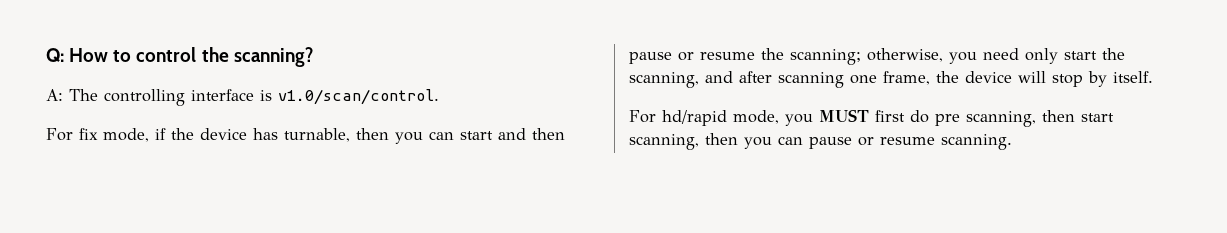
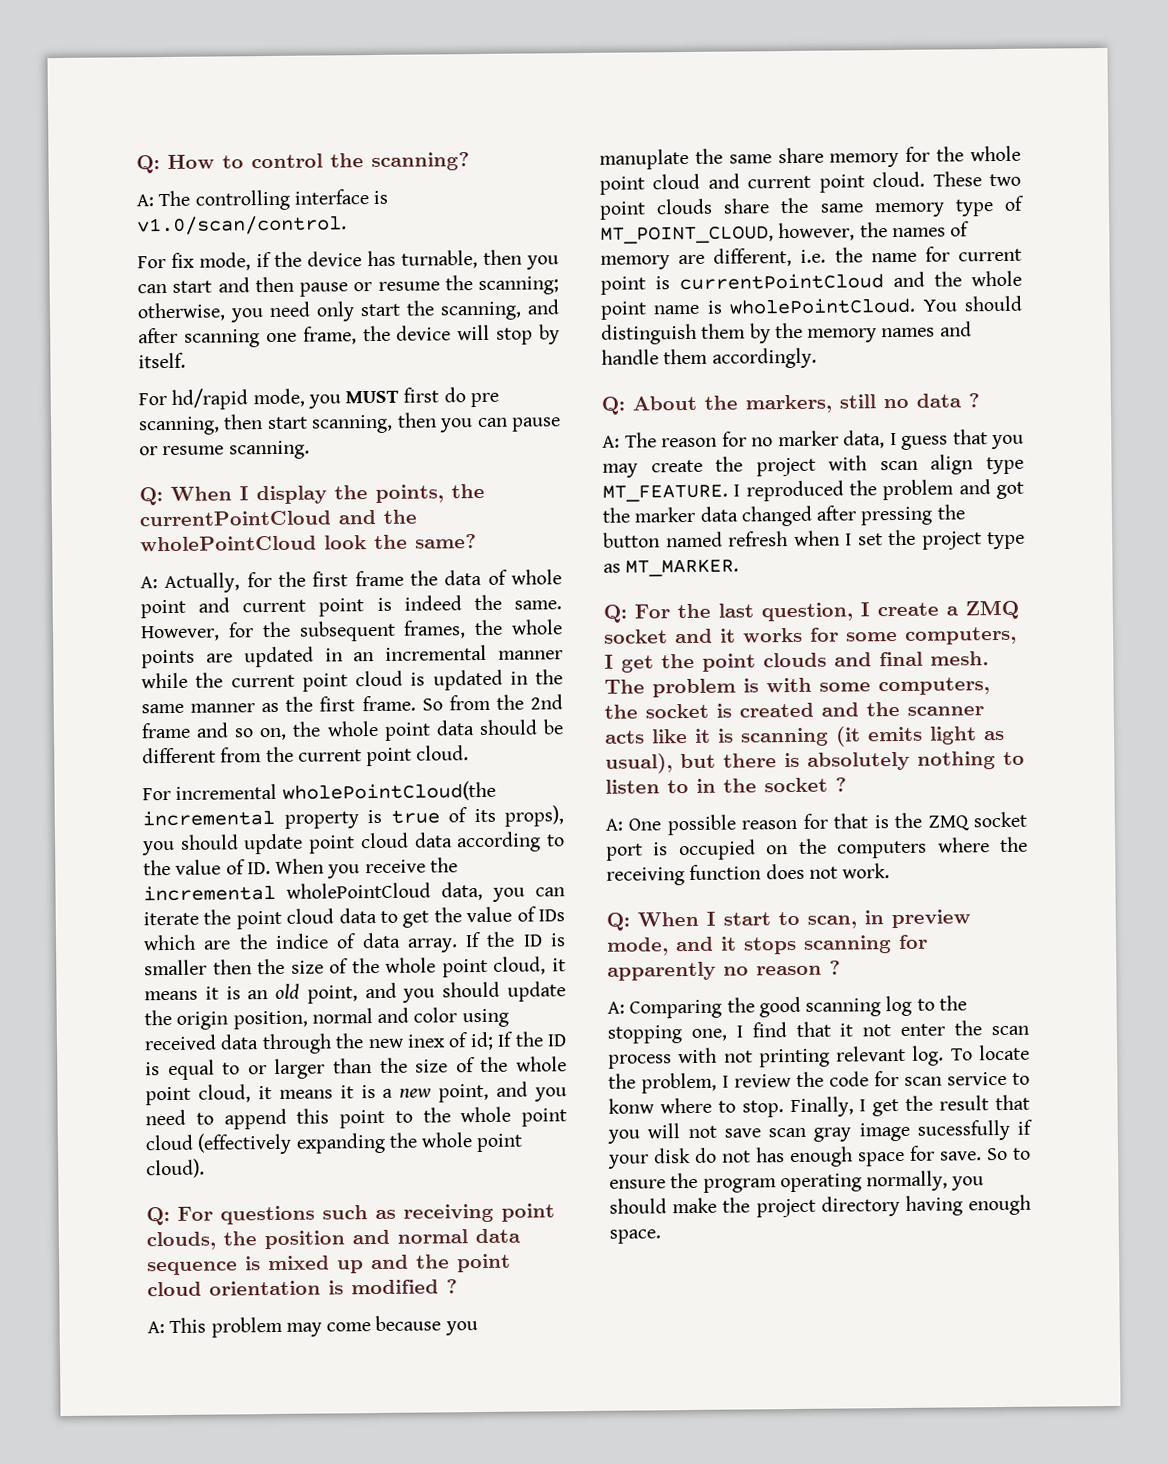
(1012, 142) none -> [139,483,485,506] [139,509,417,527] [140,534,477,552] [140,569,562,594] [140,594,562,619] [140,619,563,642] [141,644,563,669] [141,669,563,692] [141,694,563,714] [141,719,564,741] [142,745,470,767] [142,780,496,802] [142,805,564,829] [142,831,565,856] [143,857,458,879] [143,881,565,902] [143,906,565,930] [143,931,566,953] [144,956,566,978] [144,981,566,1004] [144,1007,509,1030] [144,1031,567,1055] [145,1056,568,1081] [145,1081,567,1106] [145,1106,567,1130] [145,1132,524,1155] [146,1158,205,1179] [146,1203,555,1226] [146,1228,521,1251] [147,1253,511,1276] [147,1279,458,1297] [147,1315,478,1338] [599,145,1021,170] [599,171,1021,195] [599,195,1025,220] [600,221,971,244] [600,246,1022,270] [600,270,1022,295] [600,295,1022,320] [601,321,972,345] [601,347,817,369] [601,393,980,415] [602,429,1024,450] [602,454,1024,478] [602,479,1024,502] [602,504,965,527] [603,529,1025,550] [603,558,740,577] [603,599,1019,623] [604,626,1017,645] [604,651,989,673] [604,677,990,698] [604,701,984,719] [604,726,1005,747] [605,751,1025,774] [605,777,847,794] [605,811,1028,836] [606,836,1028,861] [606,863,891,886] [606,909,971,931] [606,934,928,956] [607,960,841,981] [607,995,967,1019] [607,1020,1029,1044] [608,1044,1030,1069] [608,1070,1030,1094] [608,1094,1031,1118] [607,1119,1033,1144] [608,1145,1031,1169] [609,1170,985,1193] [609,1194,1031,1218] [609,1229,661,1244] // Q: When I display the points, the currentPointCloud and the wholePointCloud look the same? // A: Actually, for the first frame the data of whole point and current point is indeed the same. However, for the subsequent frames, the whole points are updated in an incremental manner while the current point cloud is updated in the same manner as the first frame. So from the 2nd frame and so on, the whole point data should be different from the current point cloud. // For incremental wholePointCloud(the incremental property is true of its props), you should update point cloud data according to the value of ID. When you receive the incremental wholePointCloud data, you can iterate the point cloud data to get the value of IDs which are the indice of data array. If the ID is smaller then the size of the whole point cloud, it means it is an old point, and you should update the origin position, normal and color using received data through the new inex of id; If the ID is equal to or larger than the size of the whole point cloud, it means it is a new point, and you need to append this point to the whole point cloud (effectively expanding the whole point cloud). // Q: For questions such as receiving point clouds, the position and normal data sequence is mixed up and the point cloud orientation is modified ? // A: This problem may come because you manuplate the same share memory for the whole point cloud and current point cloud. These two point clouds share the same memory type of MT_POINT_CLOUD, however, the names of memory are different, i.e. the name for current point is currentPointCloud and the whole point name is wholePointCloud. You should distinguish them by the memory names and handle them accordingly. // Q: About the markers, still no data ? // A: The reason for no marker data, I guess that you may create the project with scan align type MT_FEATURE. I reproduced the problem and got the marker data changed after pressing the button named refresh when I set the project type as MT_MARKER. // Q: For the last question, I create a ZMQ socket and it works for some computers, I get the point clouds and final mesh. The problem is with some computers, the socket is created and the scanner acts like it is scanning (it emits light as usual), but there is absolutely nothing to listen to in the socket ? // A: One possible reason for that is the ZMQ socket port is occupied on the computers where the receiving function does not work. // Q: When I start to scan, in preview mode, and it stops scanning for apparently no reason ? // A: Comparing the good scanning log to the stopping one, I find that it not enter the scan process with not printing relevant log. To locate the problem, I review the code for scan service to konw where to stop. Finally, I get the result that you will not save scan gray image sucessfully if your disk do not has enough space for save. So to ensure the program operating normally, you should make the project directory having enough space.

